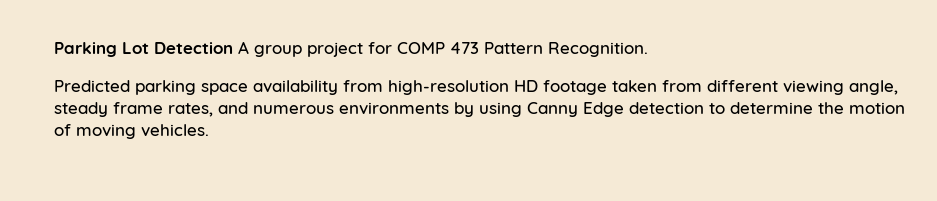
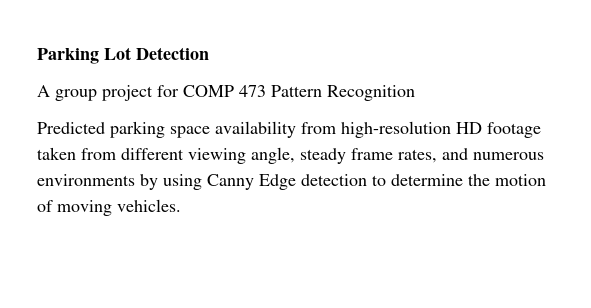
(233, 48) none -> (209, 53) //
[548,42,648,57] Recognition. -> [327,85,415,101] Recognition

